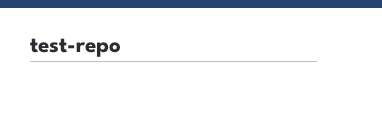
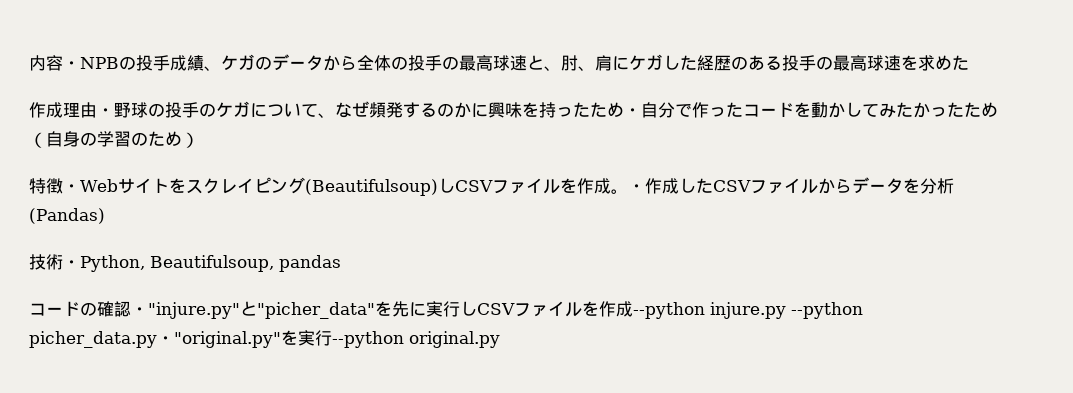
[30,38,121,57] test-repo -> [29,54,969,71] [29,101,998,118] [29,131,199,148] [29,177,954,196] [29,208,105,224] [29,254,341,272] [29,301,863,319] [29,330,500,348] 内容・NPBの投手成績、ケガのデータから全体の投手の最高球速と、肘、肩にケガした経歴のある投手の最高球速を求めた // 作成理由・野球の投手のケガについて、なぜ頻発するのかに興味を持ったため・自分で作ったコードを動かしてみたかったため（自身の学習のため） // 特徴・Webサイトをスクレイピング(Beautifulsoup)しCSVファイルを作成。・作成したCSVファイルからデータを分析(Pandas) // 技術・Python, Beautifulsoup, pandas // コードの確認・"injure.py"と"picher_data"を先に実行しCSVファイルを作成--python injure.py --python picher_data.py・"original.py"を実行--python original.py

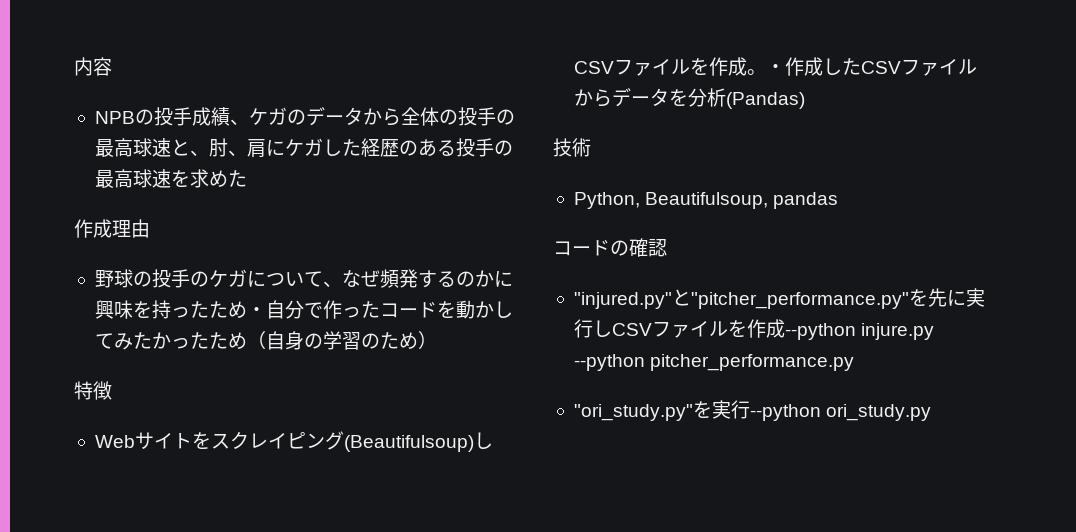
[63,61,80,69] ・ -> (112, 66) //
[97,108,114,116] ・ -> (150, 228) //
[63,184,80,192] ・ -> (112, 390) //
[63,260,80,268] ・ -> (591, 147) //
[131,301,375,319] ・"injure.py"と"picher_data" -> [573,289,909,309] // "injured.py"と"pitcher_performance.py"
[29,331,281,348] picher_data.py・"original.py" -> [650,354,855,371] [573,404,693,421] pitcher_performance.py // "ori_study.py"
[409,331,500,348] original.py -> [826,404,932,421] ori_study.py

